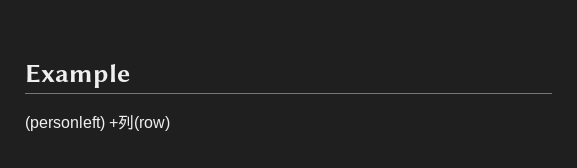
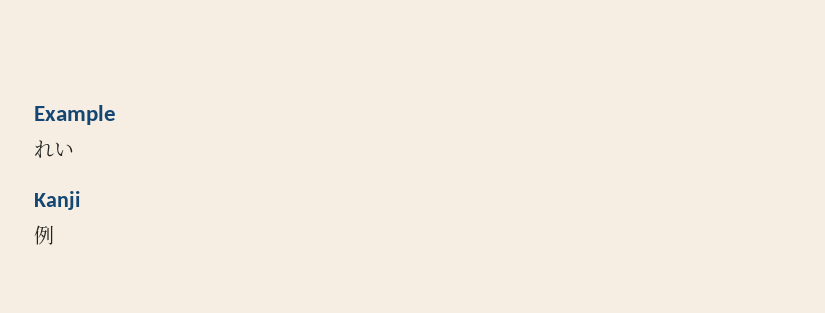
[25,115,171,131] (personleft) +列(row) -> [34,140,74,159] [34,191,80,210] [34,225,54,245] れい // Kanji // 例

